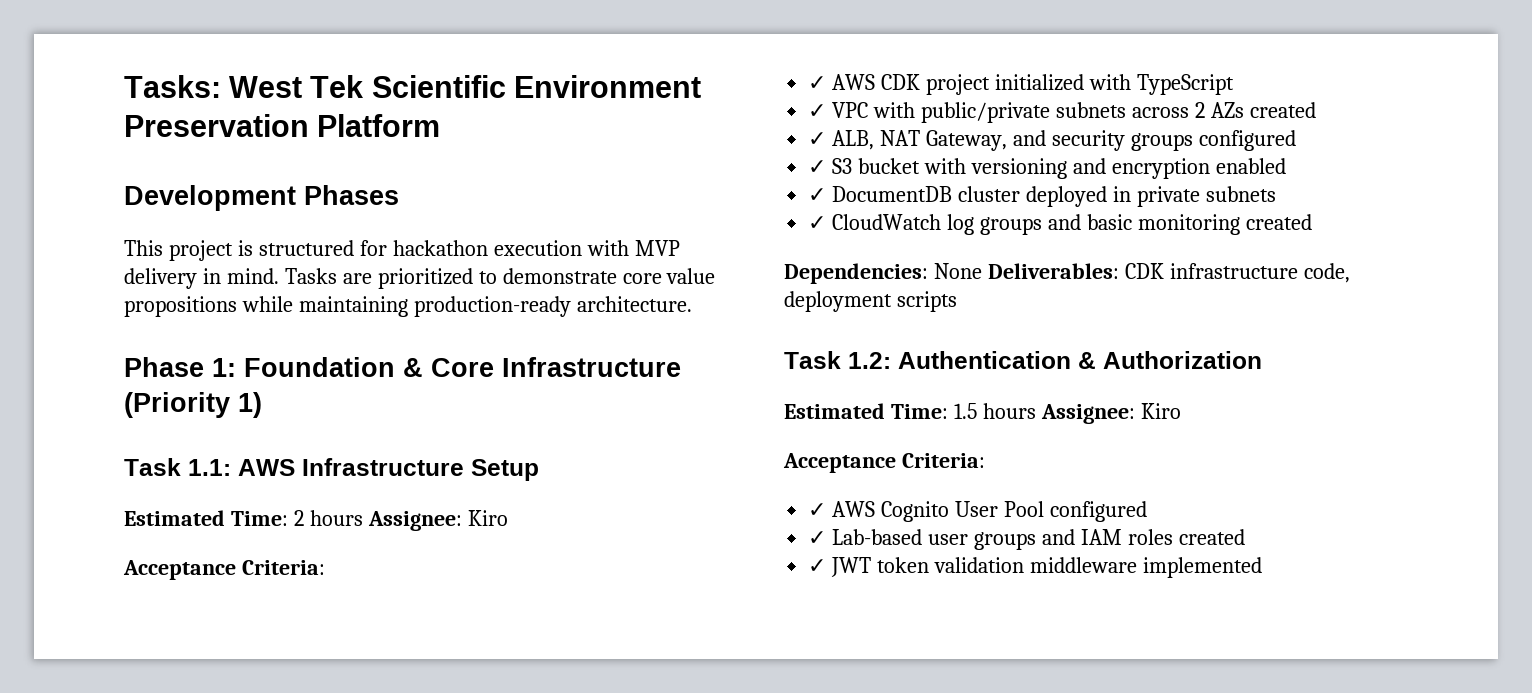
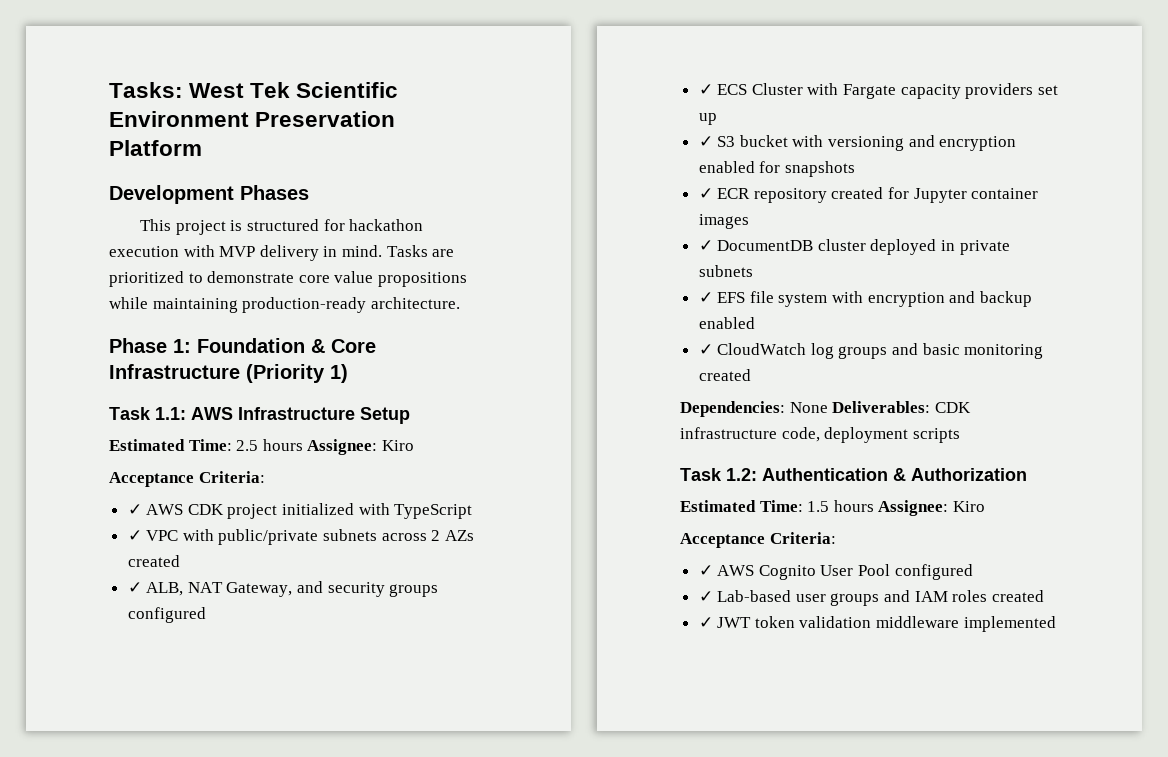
[293,510,304,526] 2 -> [236,440,259,451] 2.5
(1296, 140) none -> [698,83,1058,99] [698,113,717,125] // ✓ ECS Cluster with Fargate capacity providers set up
(1286, 166) none -> [759,161,855,177] [698,187,1039,203] [698,214,749,229] for snapshots // ✓ ECR repository created for Jupyter container images
(1276, 194) none -> [698,291,1032,307] [698,317,755,329] // ✓ EFS file system with encryption and backup enabled

